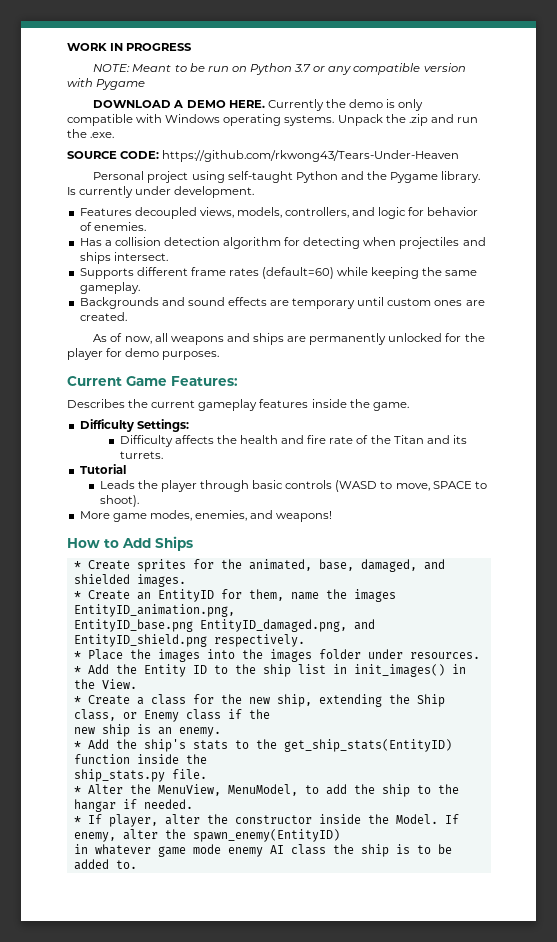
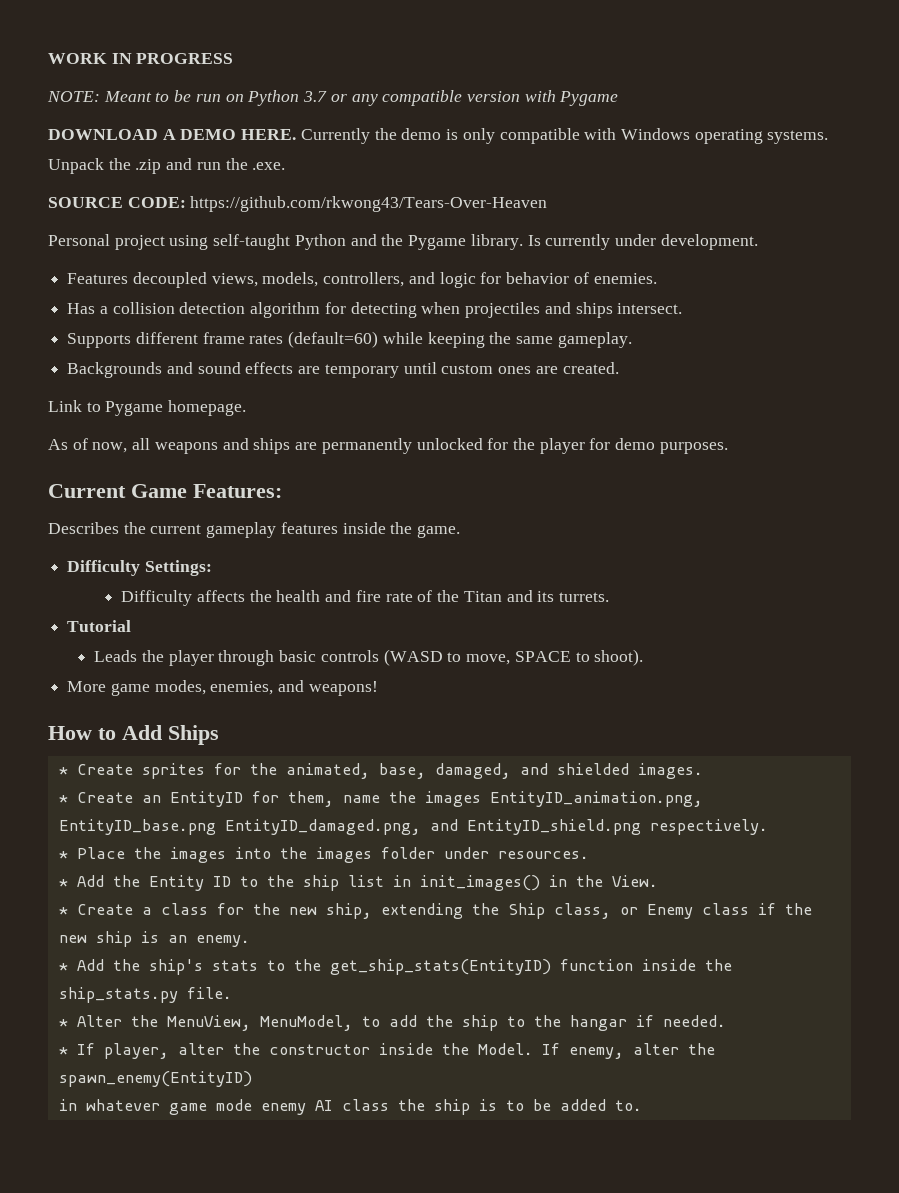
[162,150,460,162] https://github.com/rkwong43/Tears-Under-Heaven -> [190,196,548,212] https://github.com/rkwong43/Tears-Over-Heaven
(127, 316) none -> [48,400,247,416] // Link to Pygame homepage.

